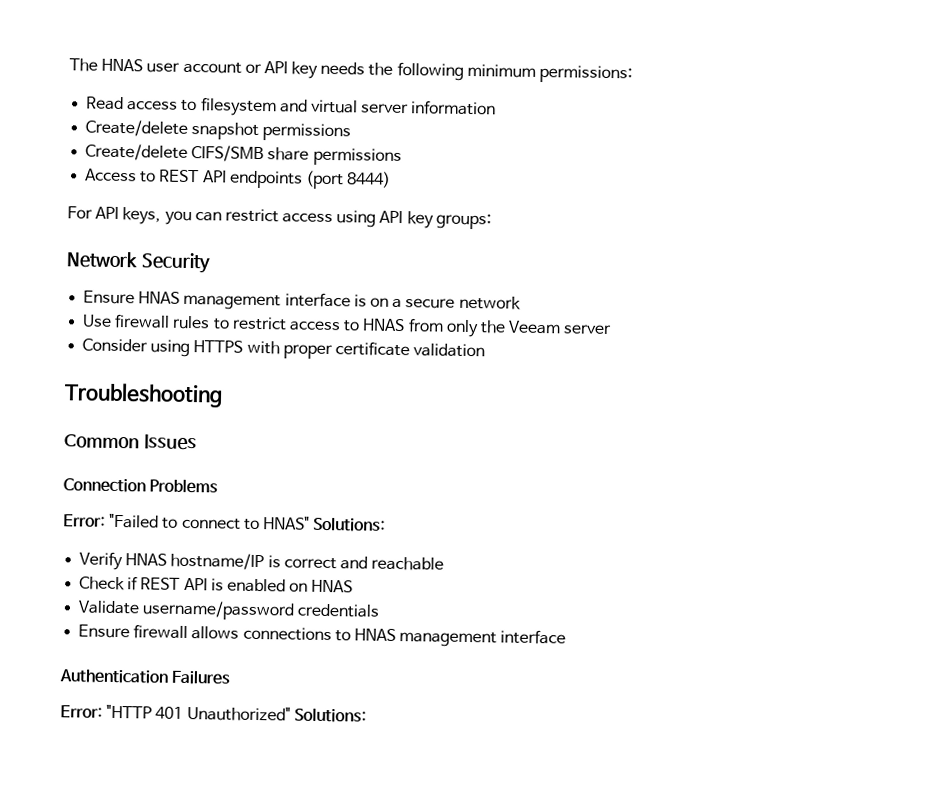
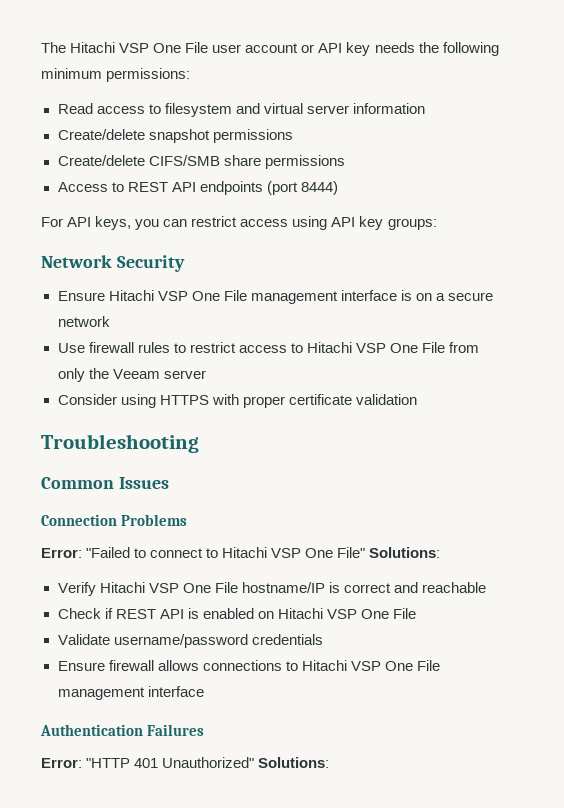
[101,58,144,72] HNAS -> [70,42,209,53] Hitachi VSP One File
[138,291,181,304] HNAS -> [108,290,247,301] Hitachi VSP One File
[362,318,406,332] HNAS -> [306,342,446,353] Hitachi VSP One File
[262,516,387,532] [79,551,168,571] HNAS" Solutions: // Verify HNAS -> [222,547,441,558] [57,582,238,596] Hitachi VSP One File" Solutions: // Verify Hitachi VSP One File
[311,579,354,593] HNAS -> [277,608,417,619] Hitachi VSP One File
[353,628,396,641] HNAS -> [301,660,440,671] Hitachi VSP One File

